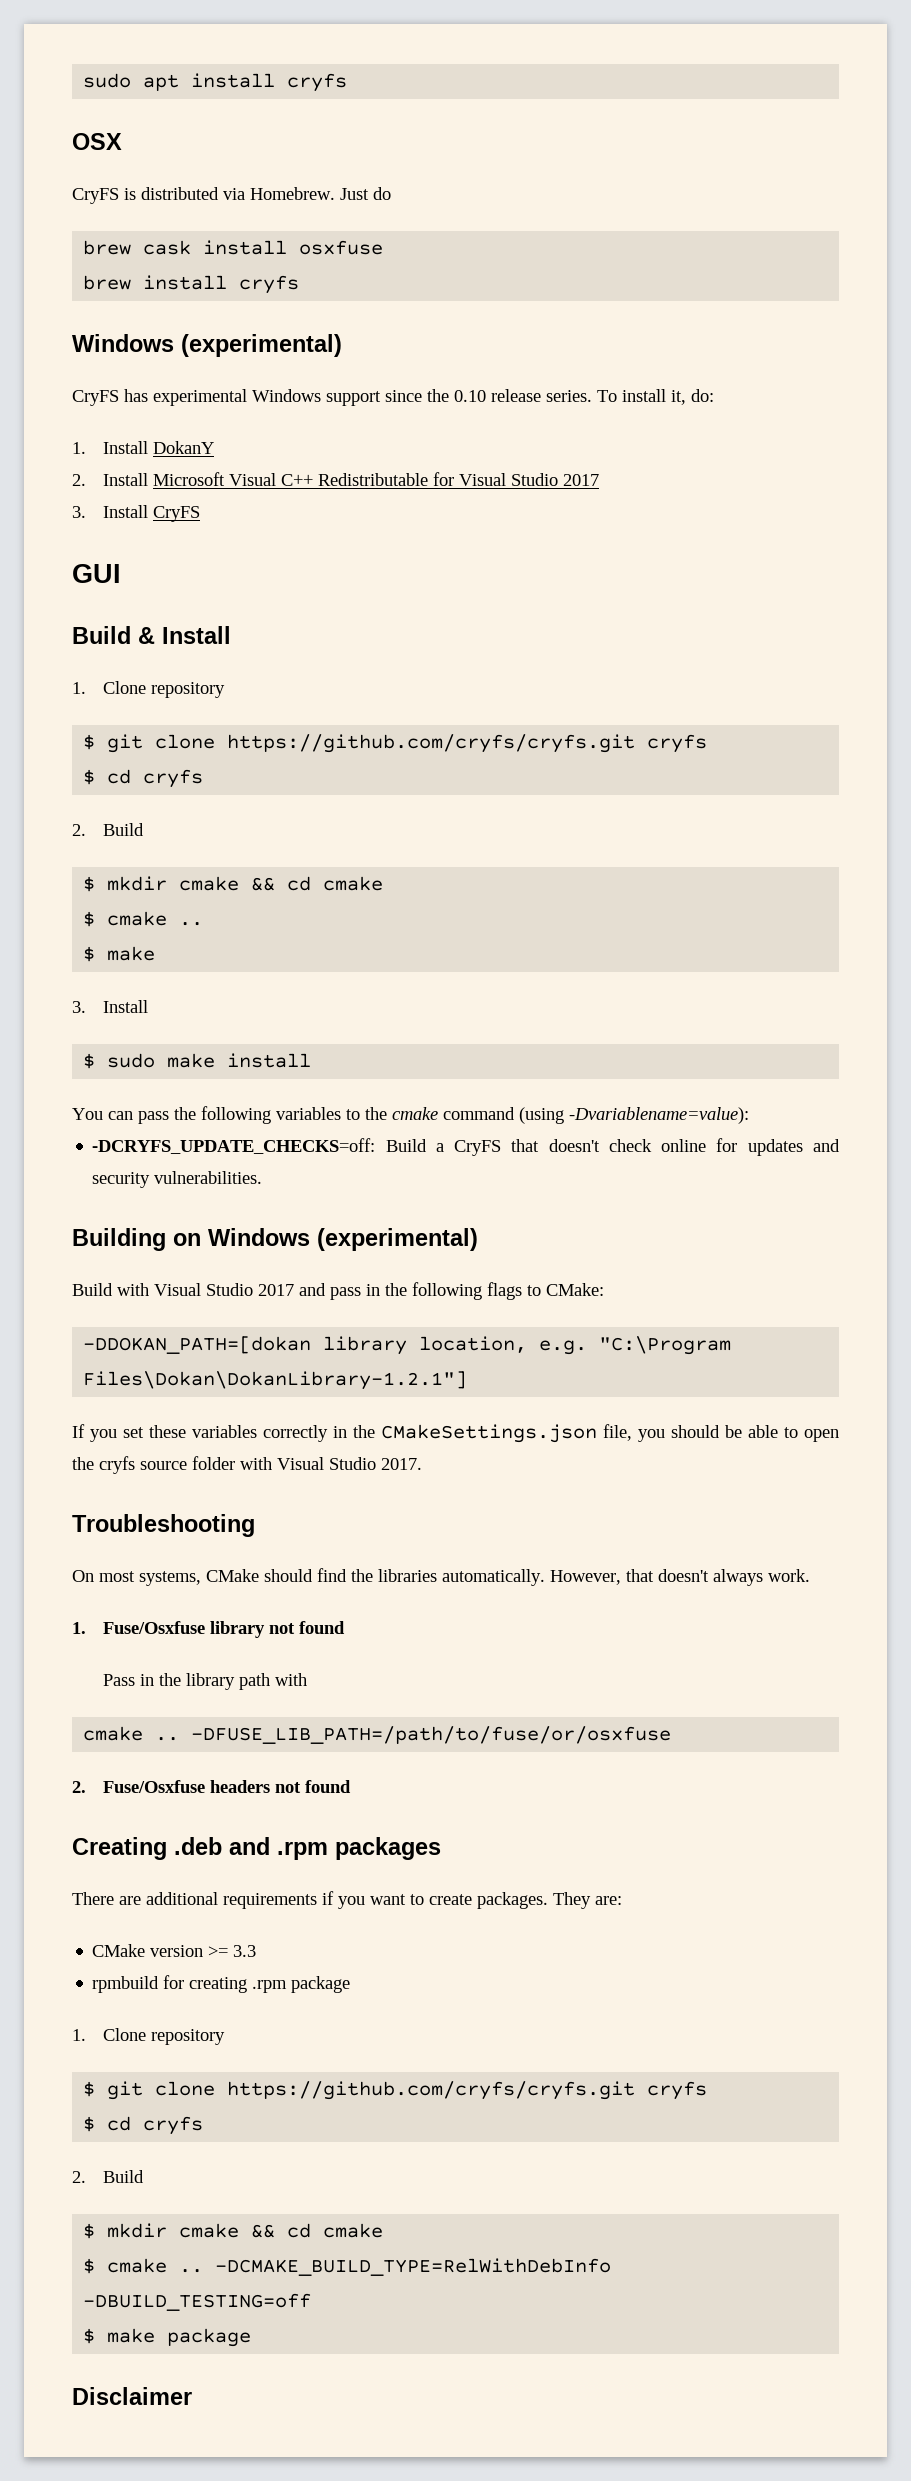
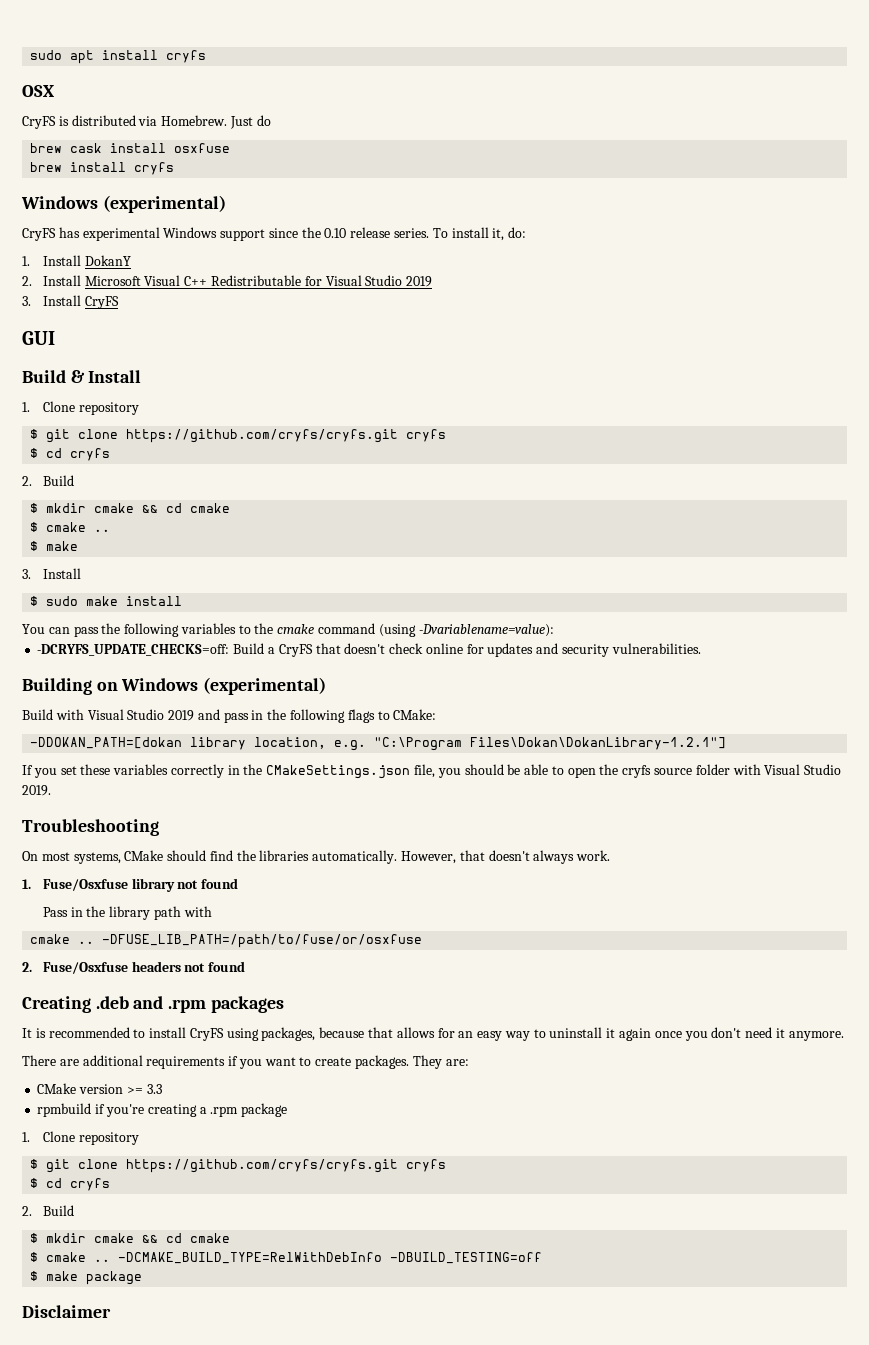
[562,474,599,486] 2017 -> [406,276,433,287] 2019
[258,1284,294,1296] 2017 -> [168,710,195,721] 2019
[381,1458,422,1470] 2017. -> [22,785,51,796] 2019.
(441, 1848) none -> [22,1027,844,1041] // It is recommended to install CryFS using packages, because that allows for an easy way to uninstall it again once you don't need it anymore.
[163,1975,248,1993] for creating -> [95,1104,207,1117] if you're creating a

